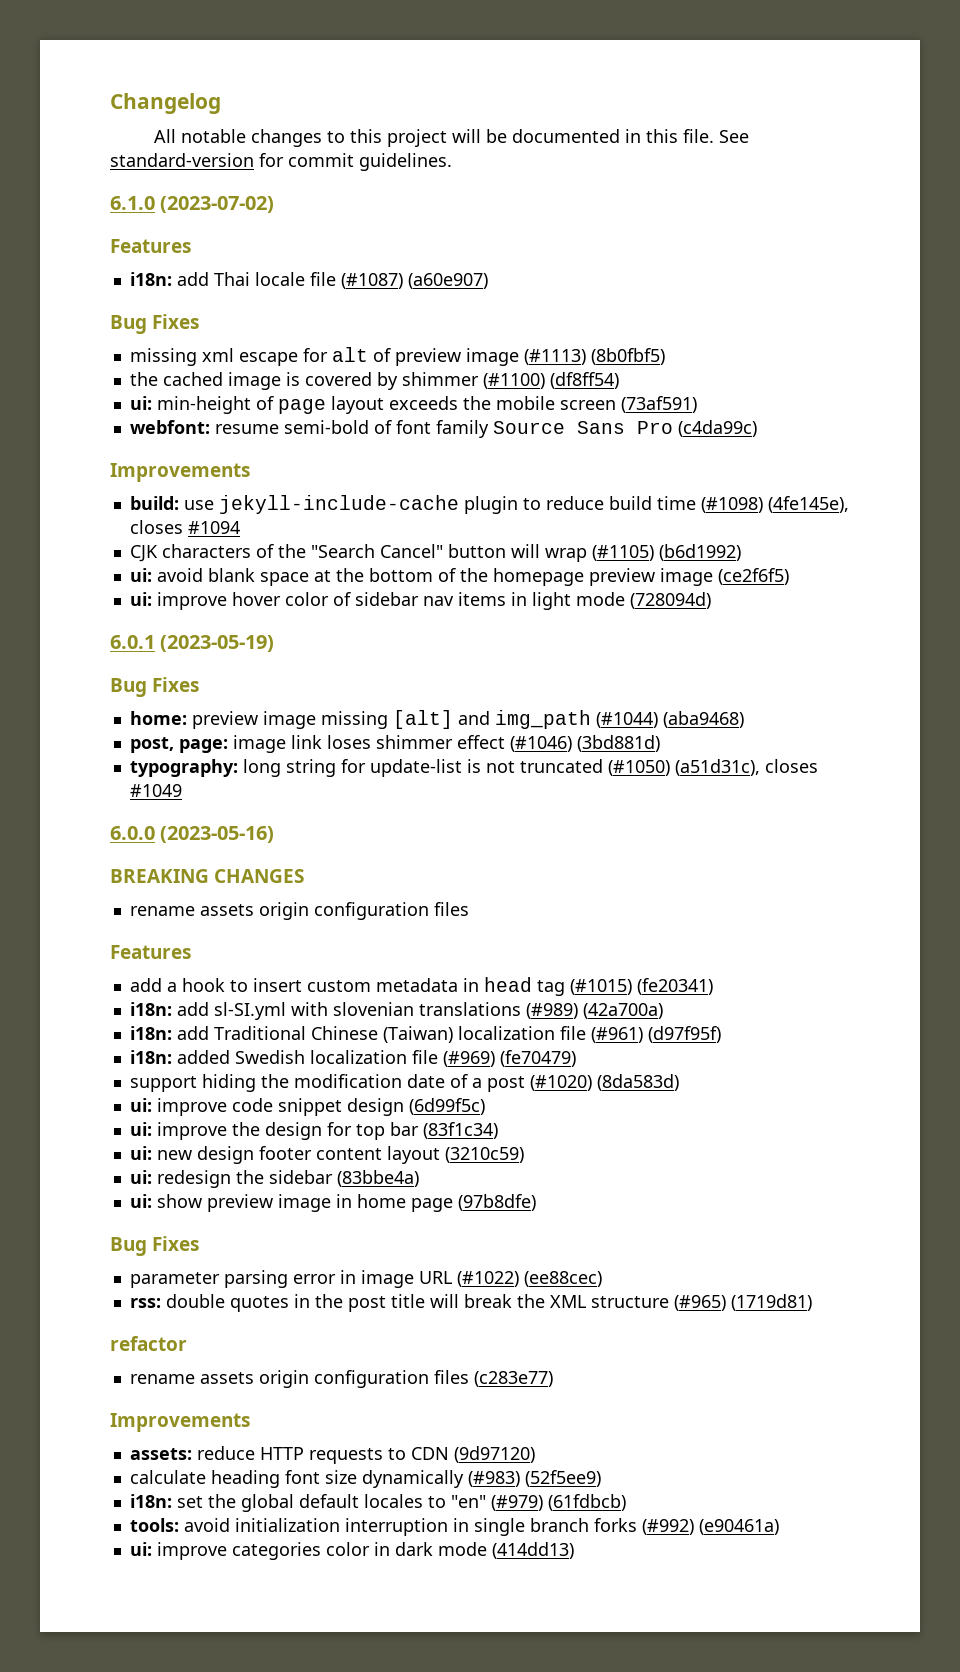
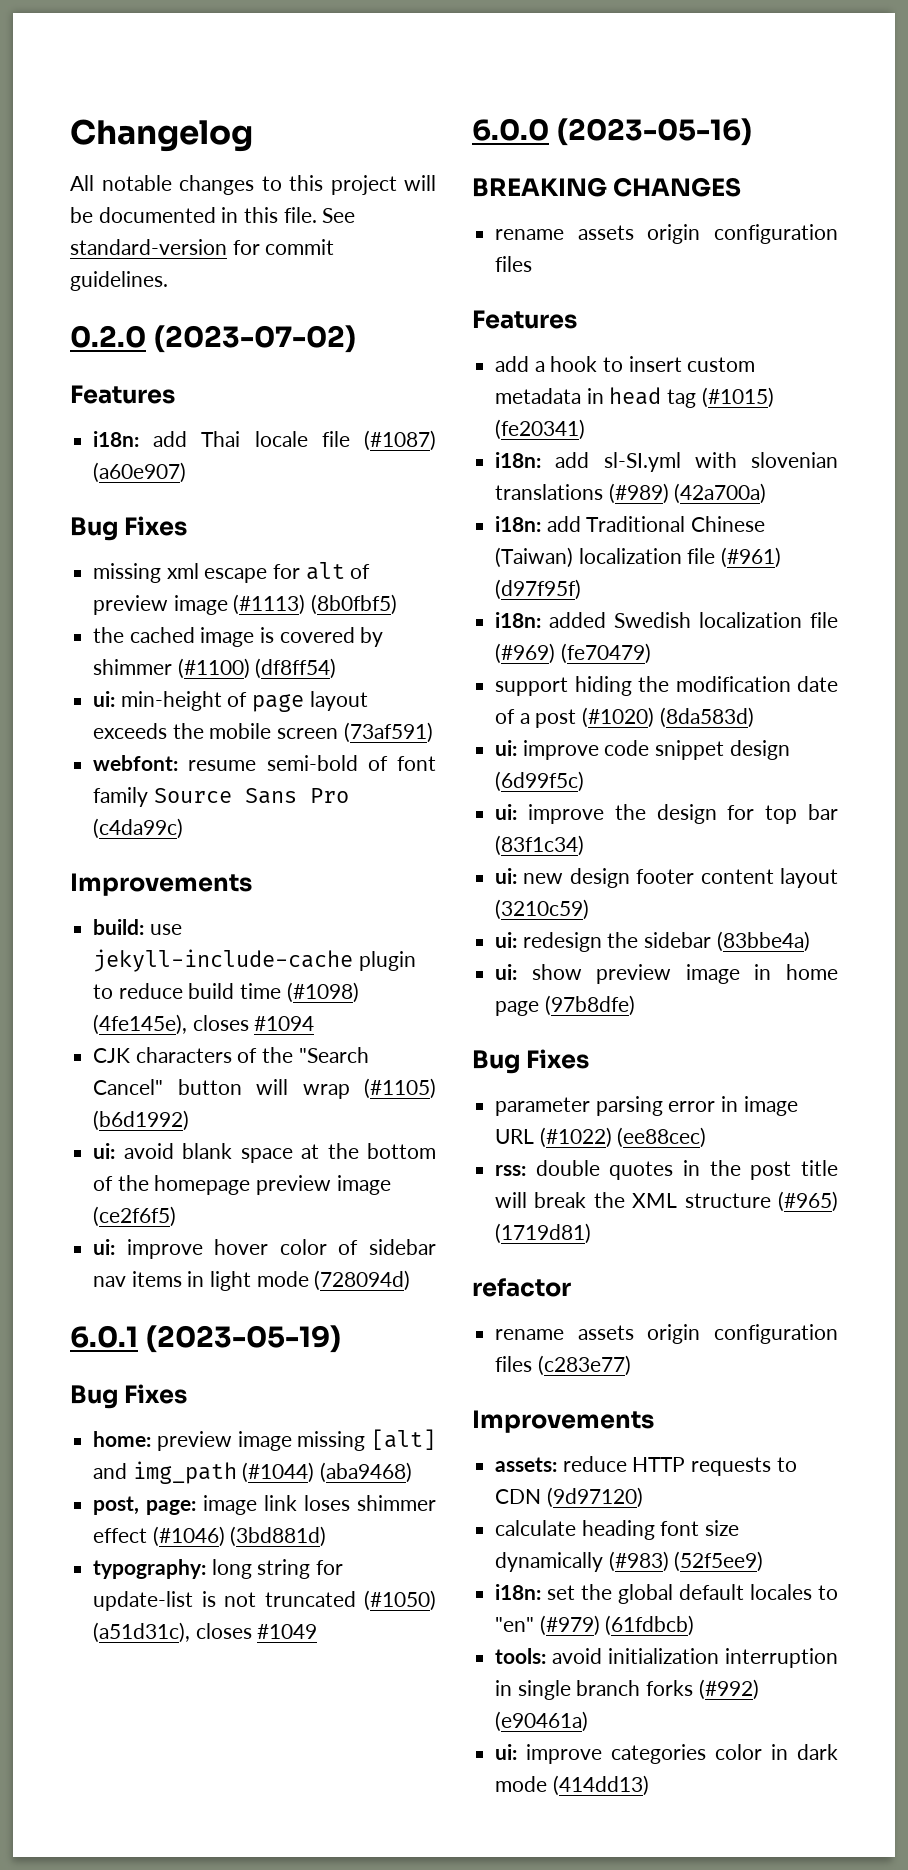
[110,196,155,210] 6.1.0 -> [70,325,146,348] 0.2.0

